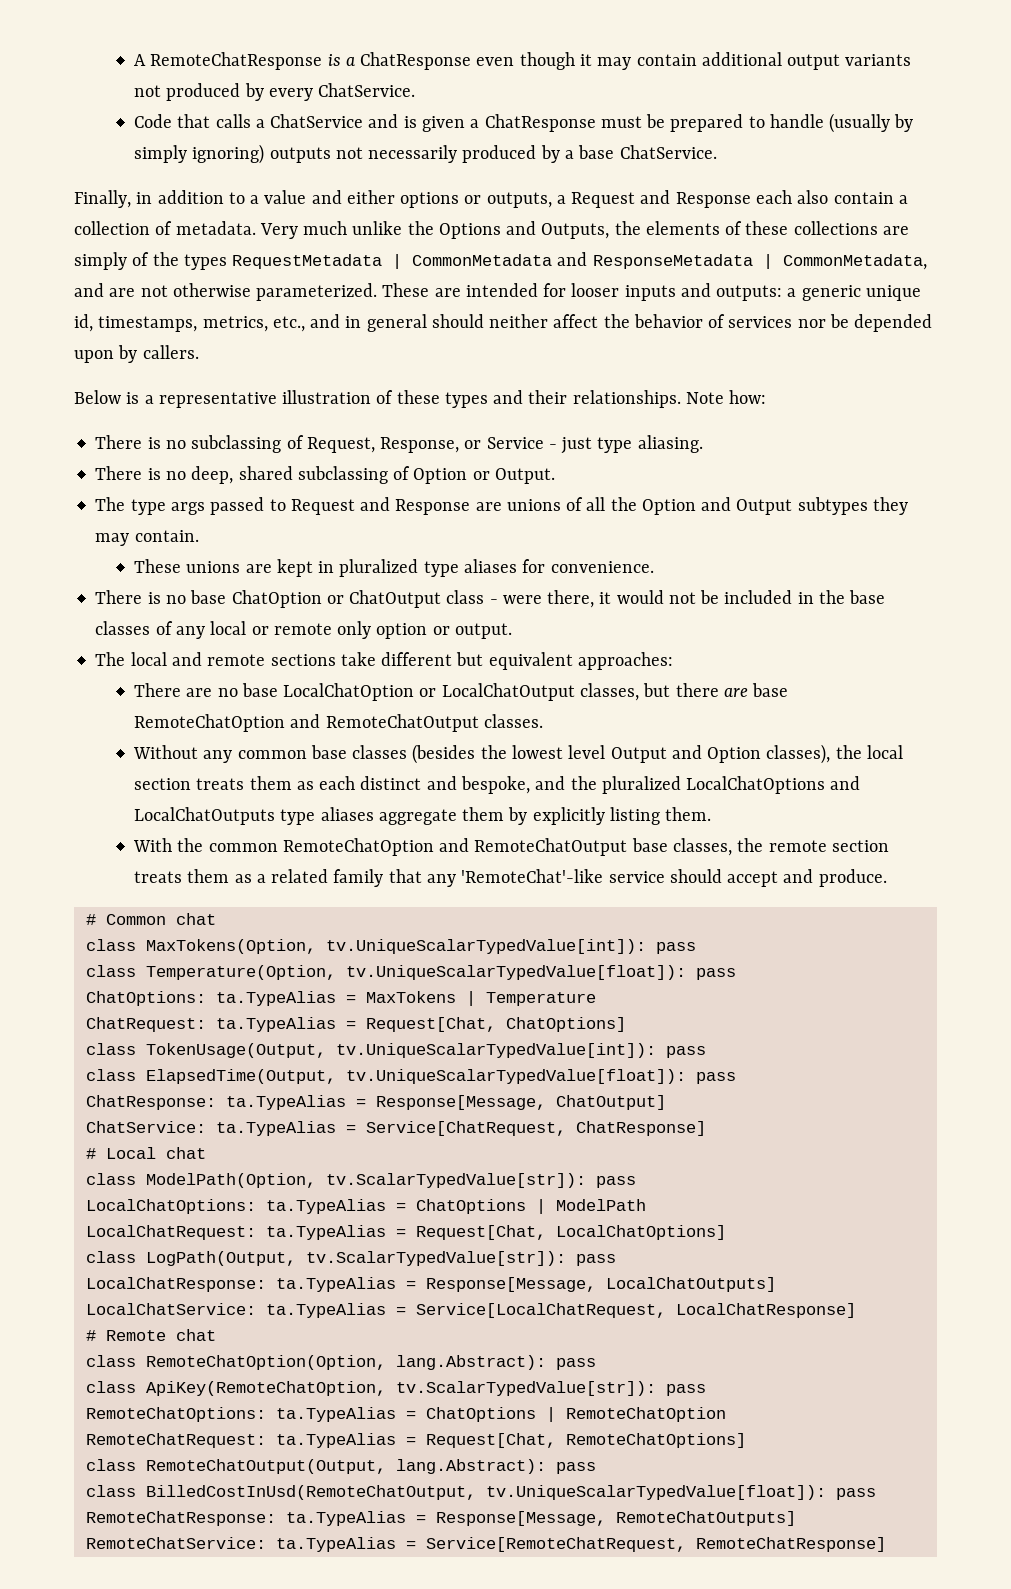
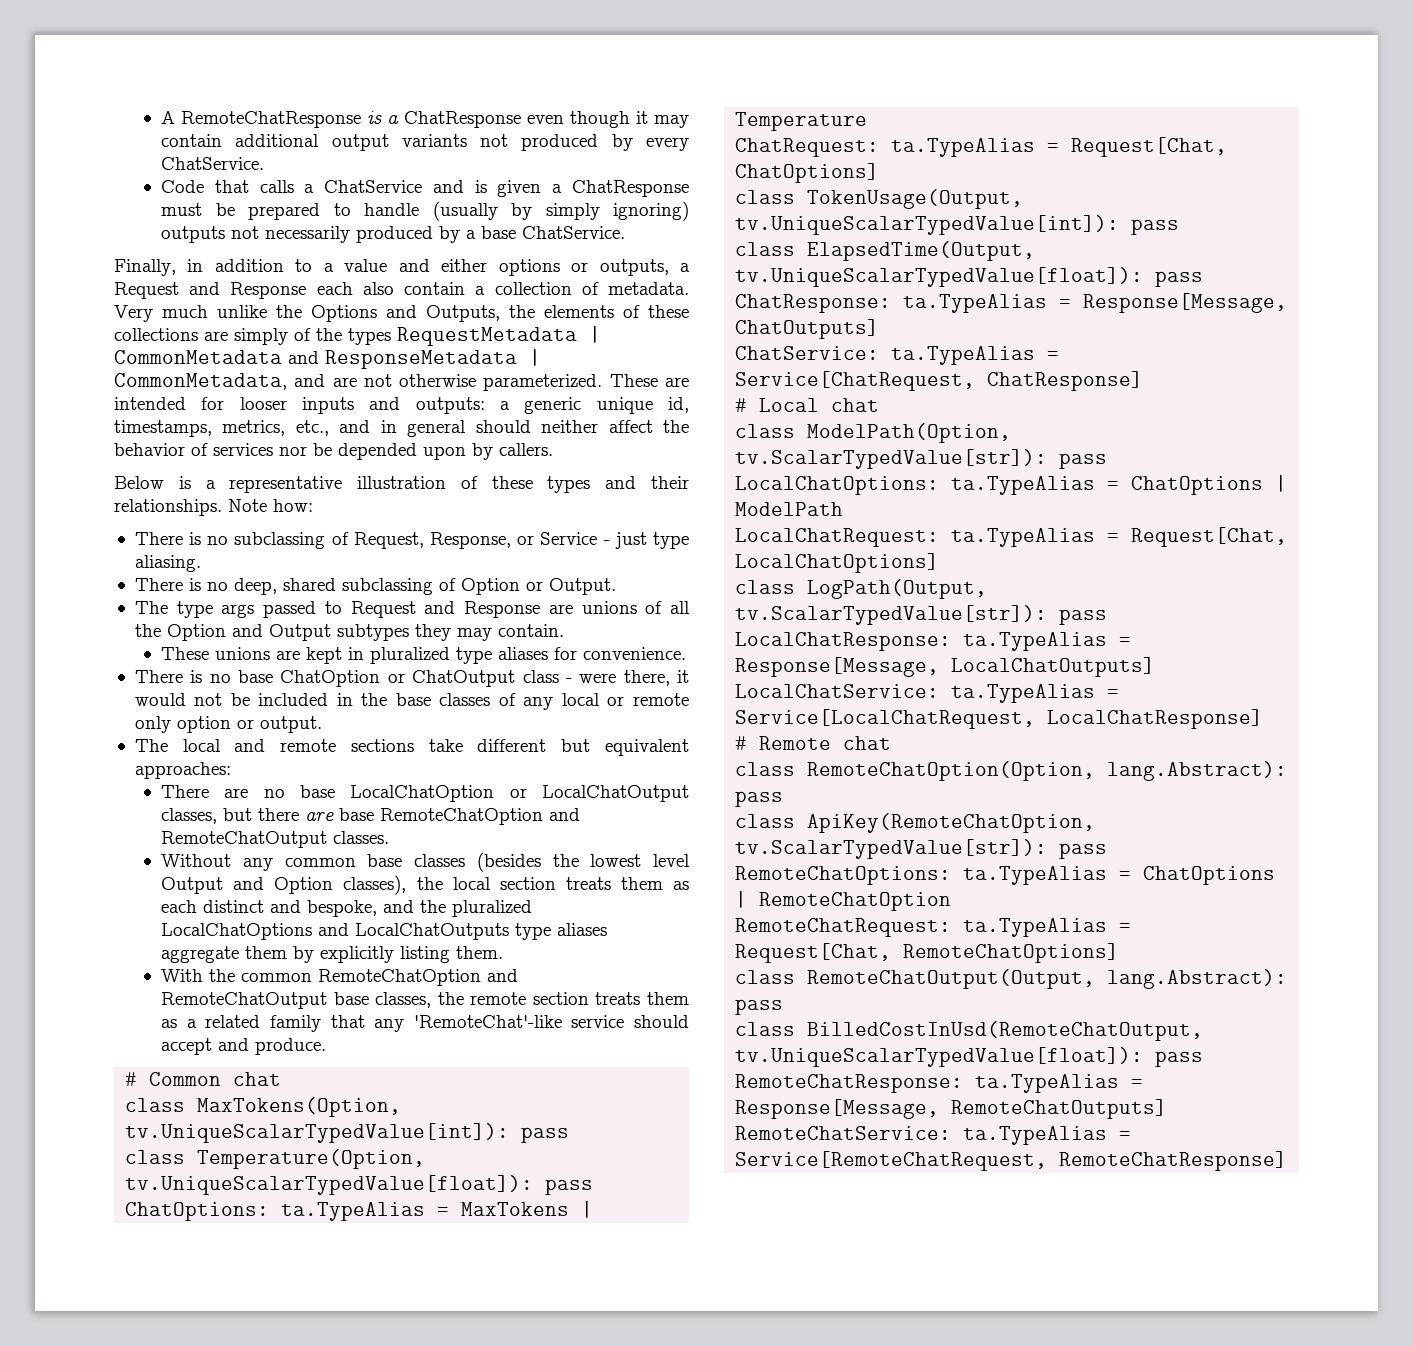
[555,1095,666,1110] ChatOutput] -> [735,319,880,339] ChatOutputs]

